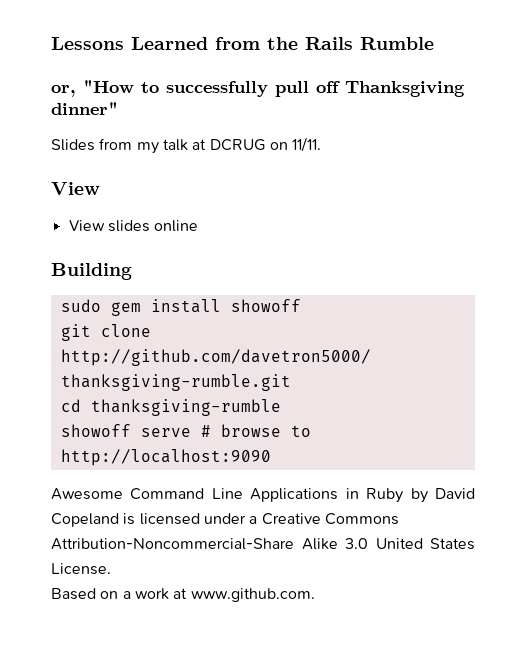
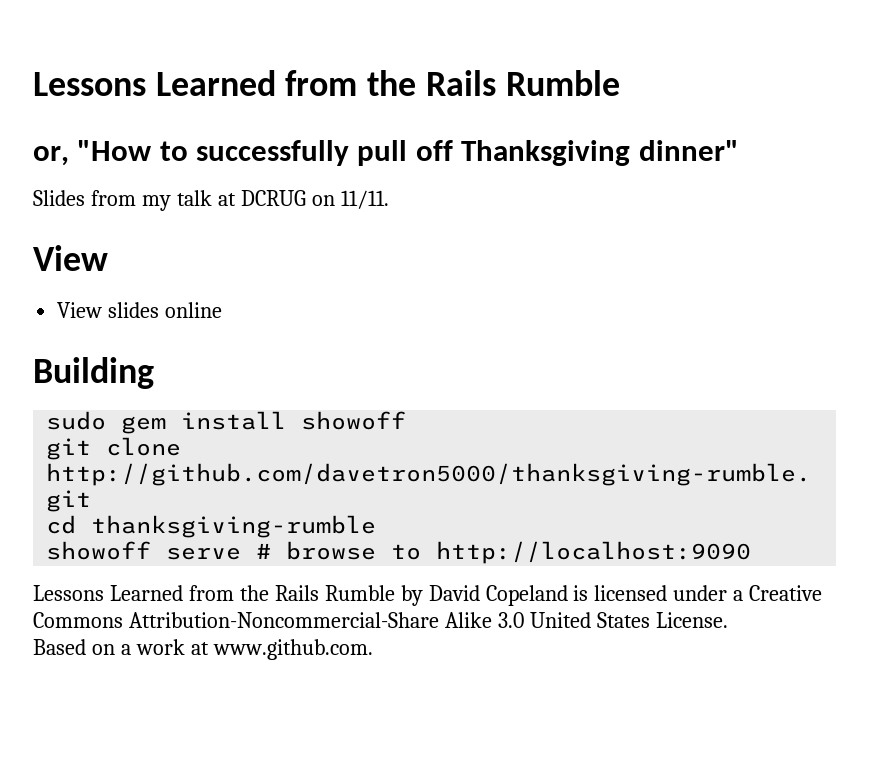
[51,488,404,503] Awesome Command Line Applications in Ruby -> [33,585,395,601] Lessons Learned from the Rails Rumble

